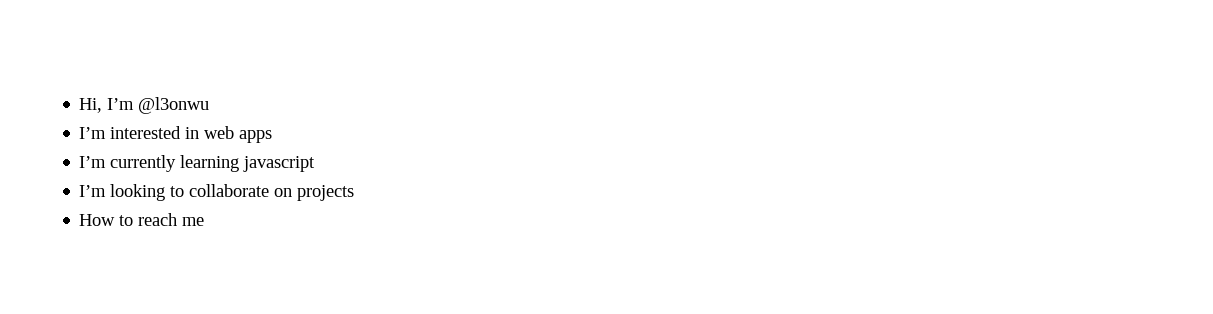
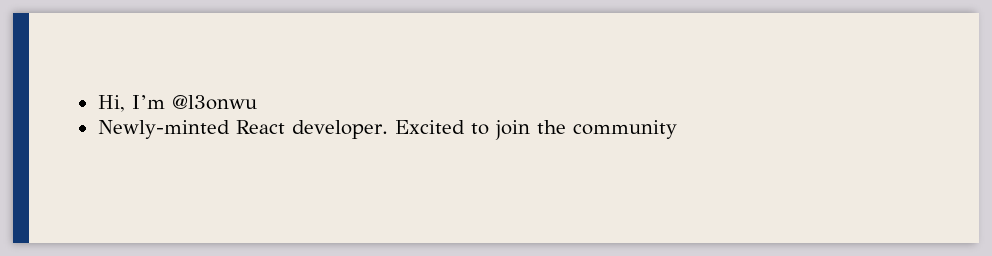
[79,126,273,143] [79,155,316,172] [79,184,355,201] [79,213,205,226] I’m interested in web apps // I’m currently learning javascript // I’m looking to collaborate on projects // How to reach me -> [97,120,677,140] Newly-minted React developer. Excited to join the community

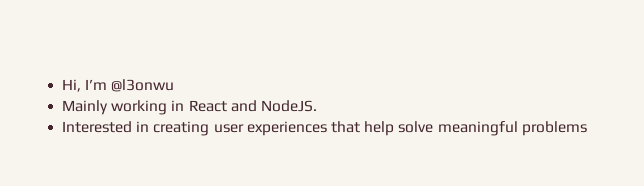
[97,120,677,140] Newly-minted React developer. Excited to join the community -> [62,100,317,115] [62,121,587,136] Mainly working in React and NodeJS. // Interested in creating user experiences that help solve meaningful problems

